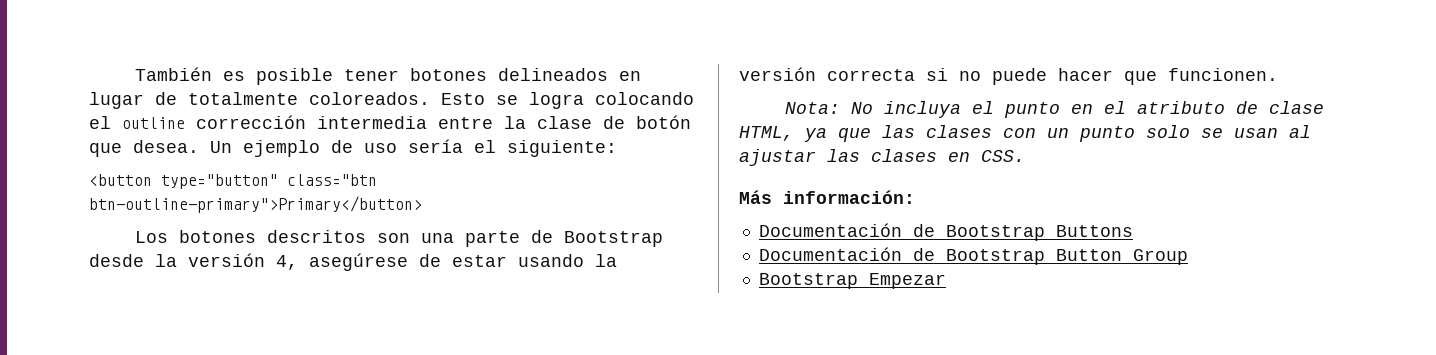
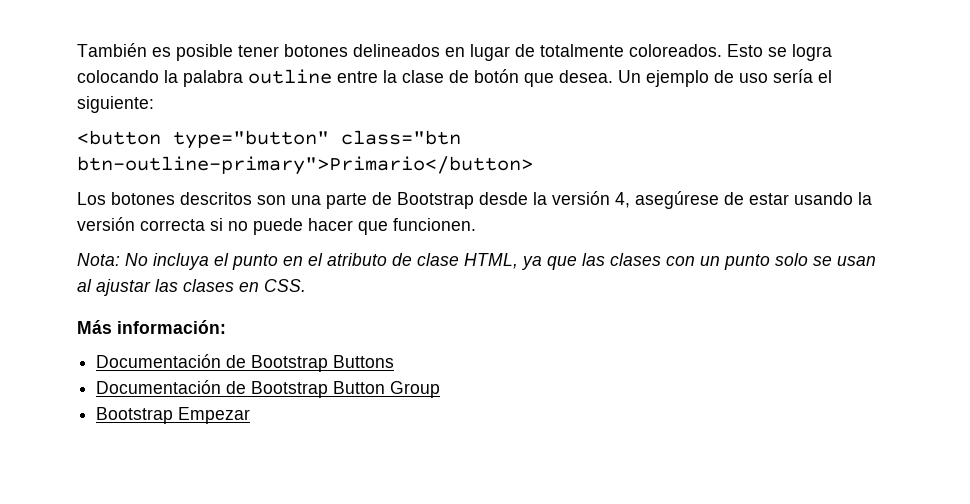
[89,115,427,129] el outline corrección intermedia -> [164,69,332,87] la palabra outline
[89,196,422,213] btn-outline-primary">Primary</button> -> [77,156,533,175] btn-outline-primary">Primario</button>

